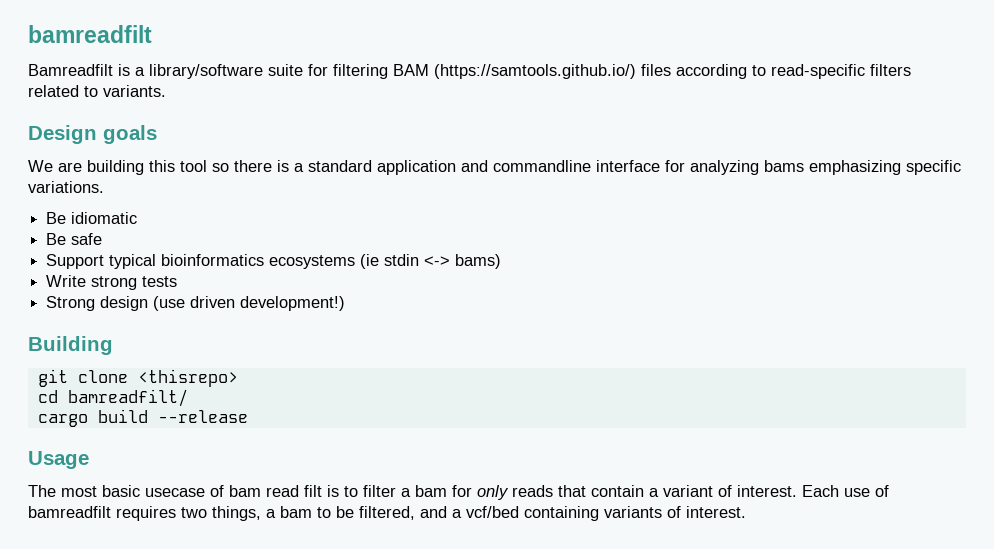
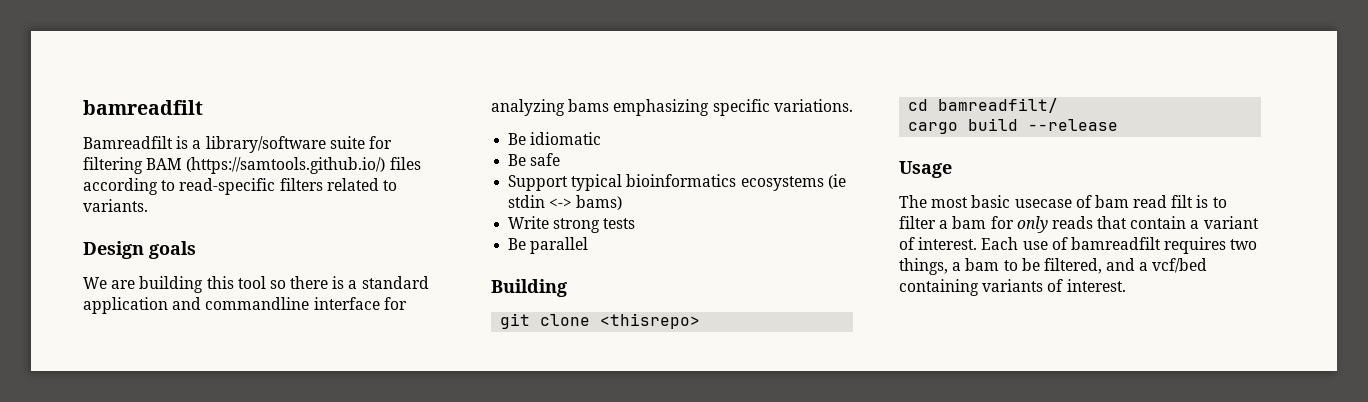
[46,296,346,311] Strong design (use driven development!) -> [508,237,589,254] Be parallel

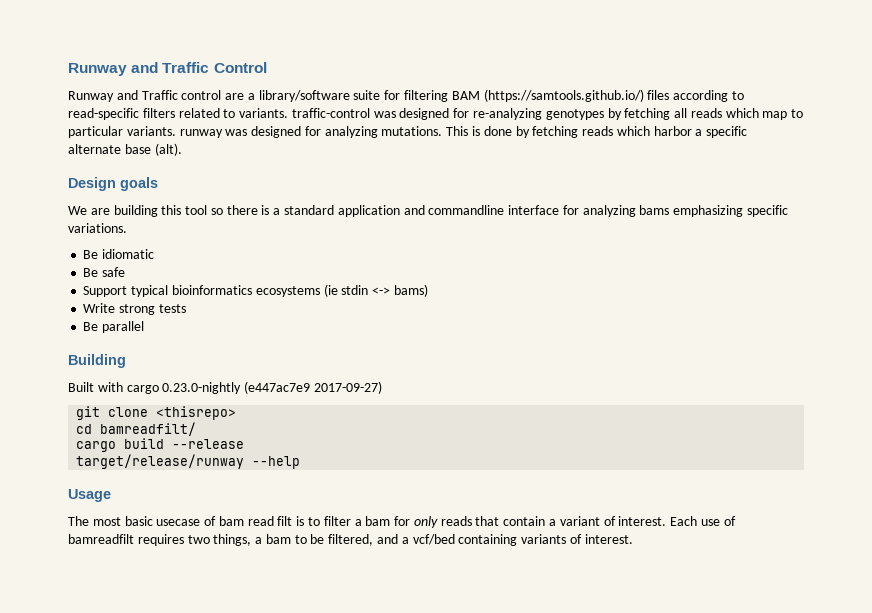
[83,100,203,115] [83,136,189,149] bamreadfilt // Bamreadfilt is -> [68,62,267,76] [68,90,245,102] Runway and Traffic Control // Runway and Traffic control are
(148, 205) none -> [291,108,804,120] [68,126,748,138] [68,143,182,156] traffic-control was designed for re-analyzing genotypes by fetching all reads which map to particular variants. runway was designed for analyzing mutations. This is done by fetching reads which harbor a specific alternate base (alt).
(567, 288) none -> [68,381,382,394] // Built with cargo 0.23.0-nightly (e447ac7e9 2017-09-27)
(1119, 125) none -> [76,454,301,469] // target/release/runway --help

